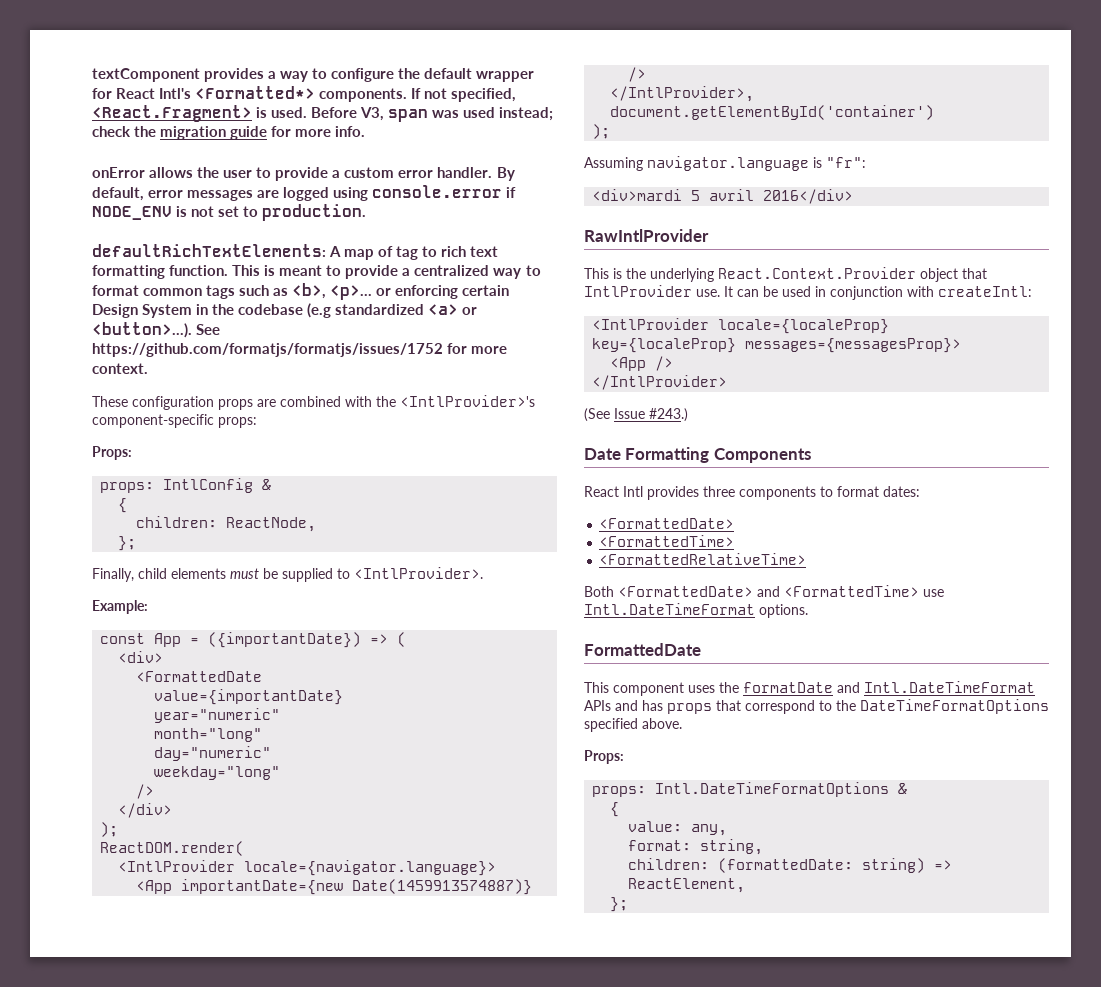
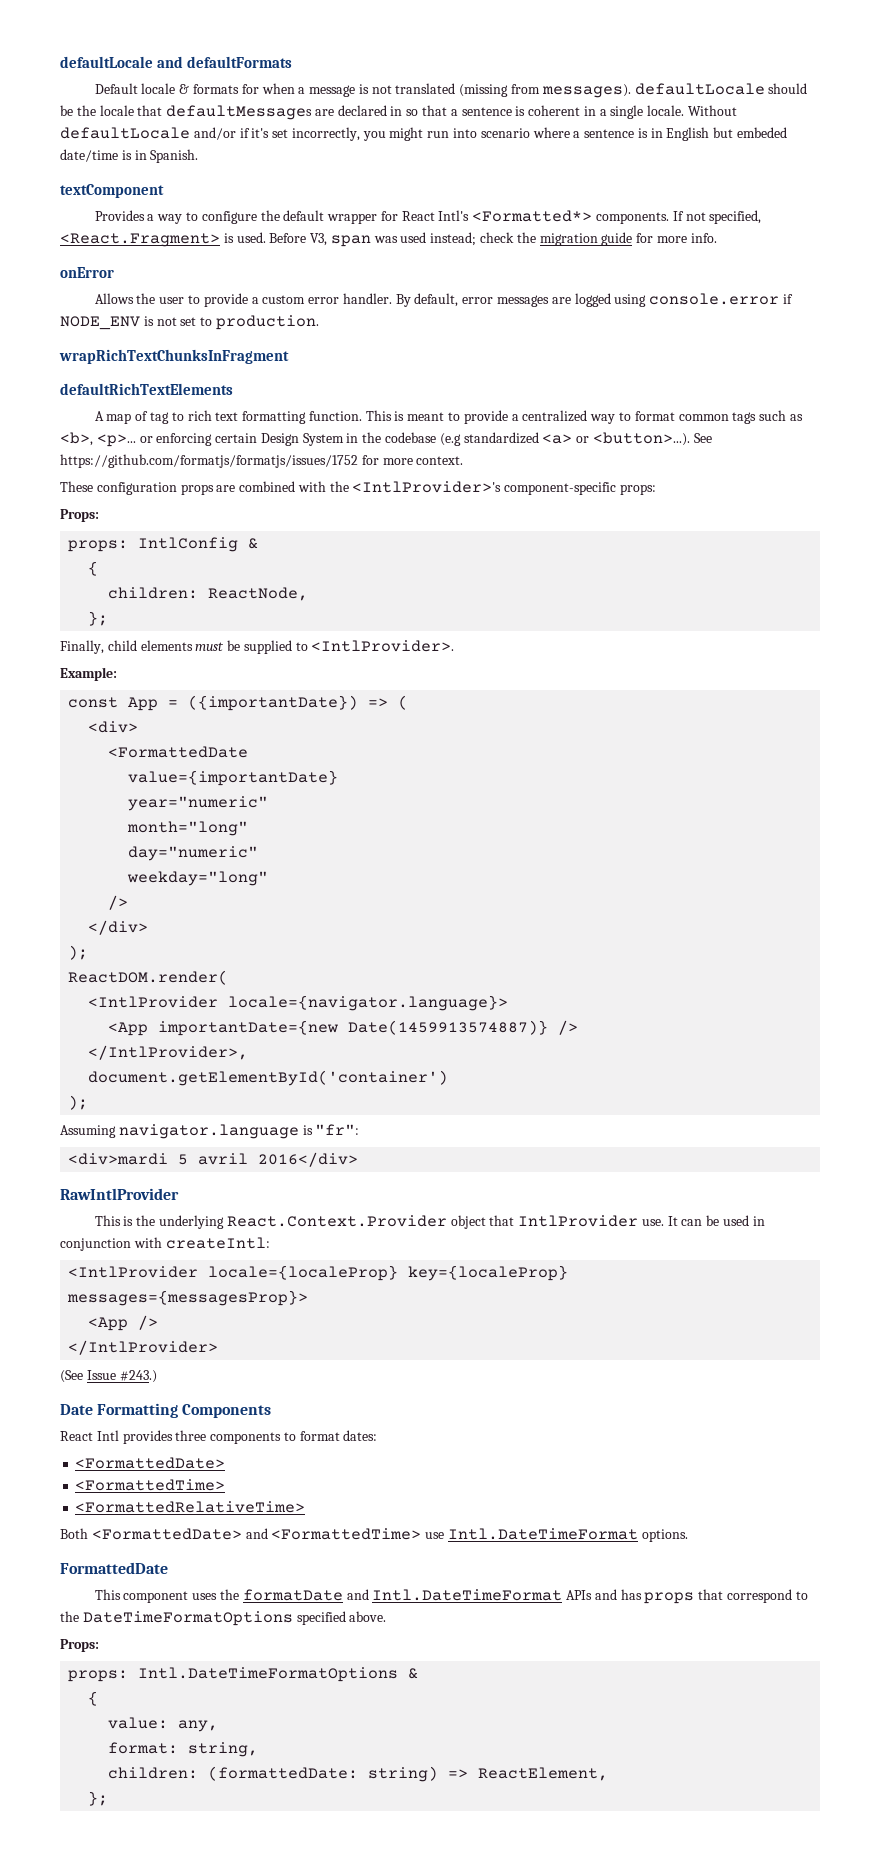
(92, 75) none -> [60,56,292,68] [94,83,808,98] [60,105,738,120] [60,127,788,141] [60,149,199,163] defaultLocale and defaultFormats // Default locale & formats for when a message is not translated (missing from messages). defaultLocale should be the locale that defaultMessages are declared in so that a sentence is coherent in a single locale. Without defaultLocale and/or if it's set incorrectly, you might run into scenario where a sentence is in English but embeded date/time is in Spanish. //
[204,68,265,82] provides -> [94,210,145,221] // Provides
[149,167,194,178] allows -> [94,293,134,304] // Allows
[92,244,326,257] defaultRichTextElements: -> [59,349,289,364] [60,383,233,395] wrapRichTextChunksInFragment // defaultRichTextElements //

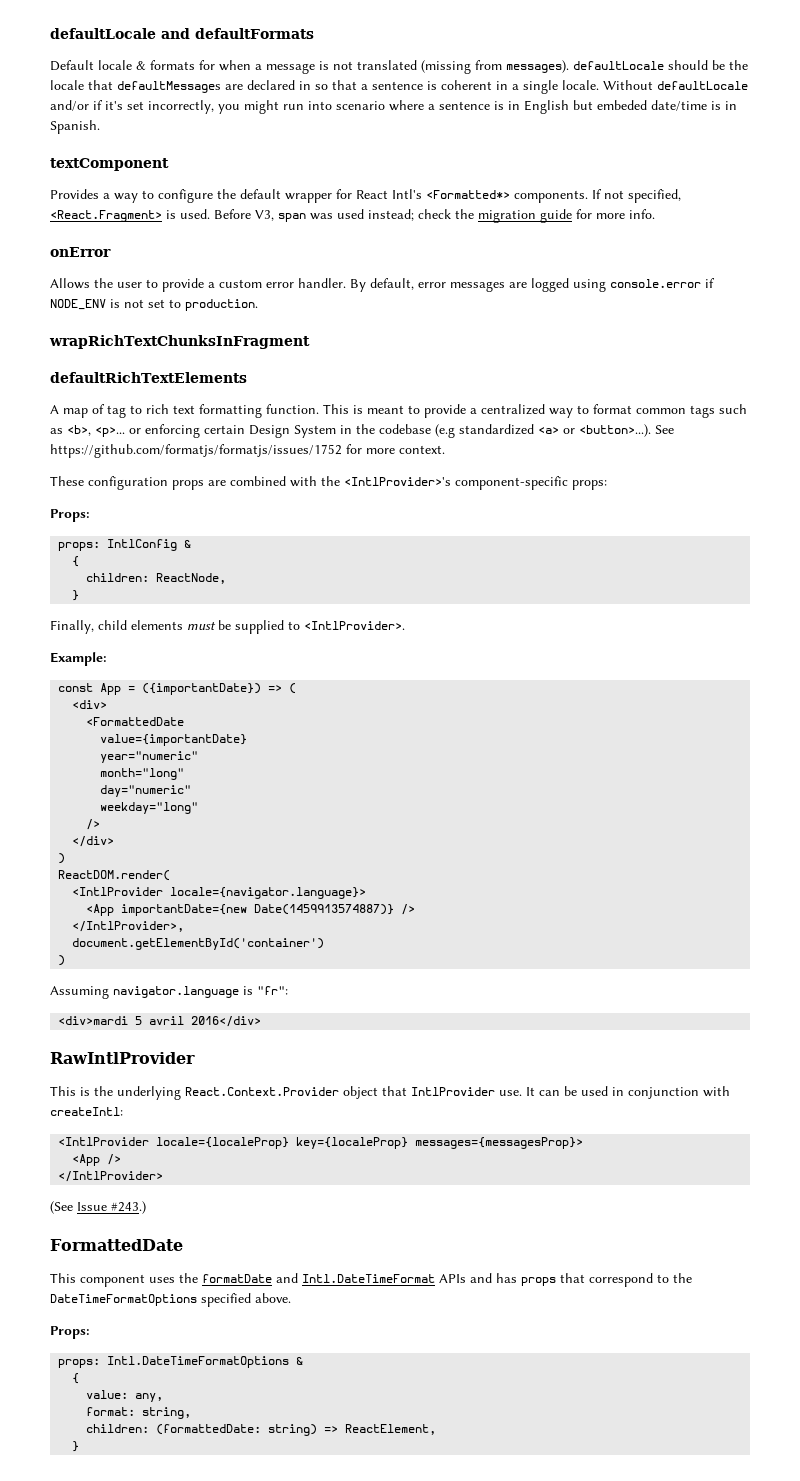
[88,611,109,626] }; -> [72,590,80,601] }
[68,945,89,960] ); -> [58,853,66,864] )
[68,1095,89,1110] ); -> [58,955,66,966] )
[60,1403,272,1418] [60,1430,378,1444] [75,1457,226,1469] [75,1479,226,1491] [75,1501,306,1513] [60,1528,688,1542] // Date Formatting Components // React Intl provides three components to format dates: // <FormattedDate> // <FormattedTime> // <FormattedRelativeTime> // Both <FormattedDate> and <FormattedTime> use Intl.DateTimeFormat options. -> (146, 1207) none
[88,1791,109,1806] }; -> [72,1441,80,1452] }

